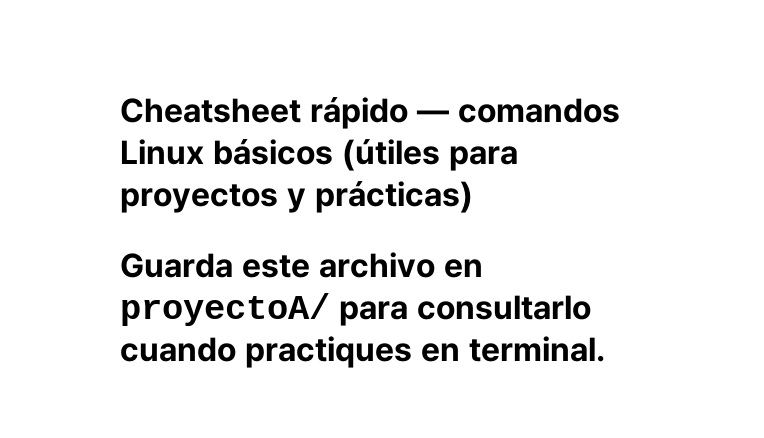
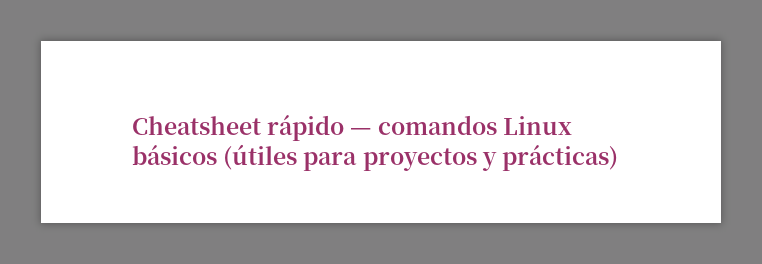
[120,252,483,278] [120,293,591,326] [120,336,605,368] // Guarda este archivo en proyectoA/ para consultarlo cuando practiques en terminal. -> (619, 158) none

